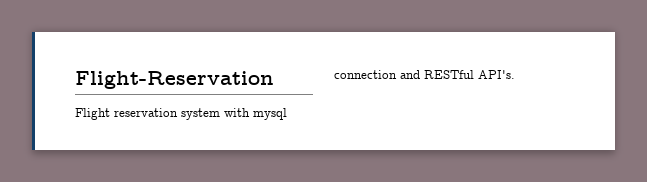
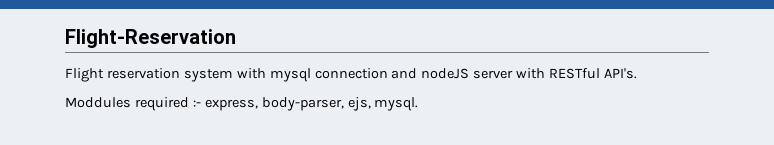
(420, 74) none -> [421,68,546,79] nodeJS server with
(515, 74) none -> [65,97,419,111] // Moddules required :- express, body-parser, ejs, mysql.

